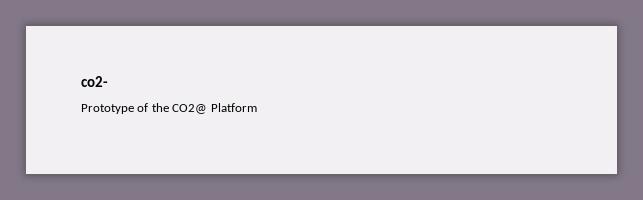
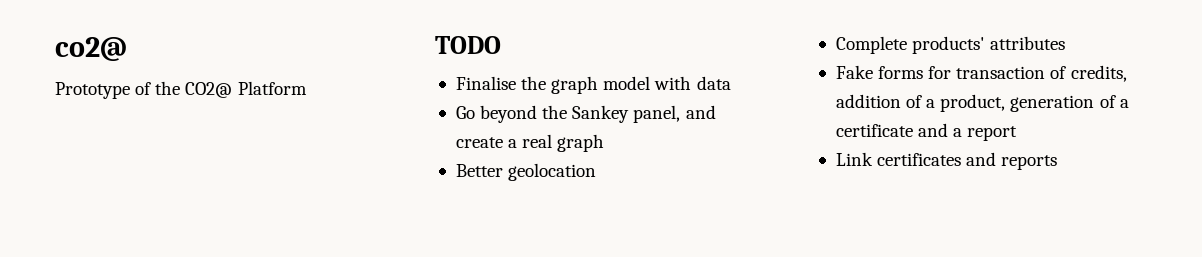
[81,76,108,87] co2- -> [55,37,128,61] co2@
(257, 107) none -> [435,36,501,54] [455,76,731,94] [455,105,716,123] [455,134,605,152] [455,163,597,181] [835,36,1066,54] [835,65,1127,82] [835,94,1129,112] [835,123,1018,141] [835,152,1058,170] // TODO // Finalise the graph model with data // Go beyond the Sankey panel, and create a real graph // Better geolocation // Complete products' attributes // Fake forms for transaction of credits, addition of a product, generation of a certificate and a report // Link certificates and reports

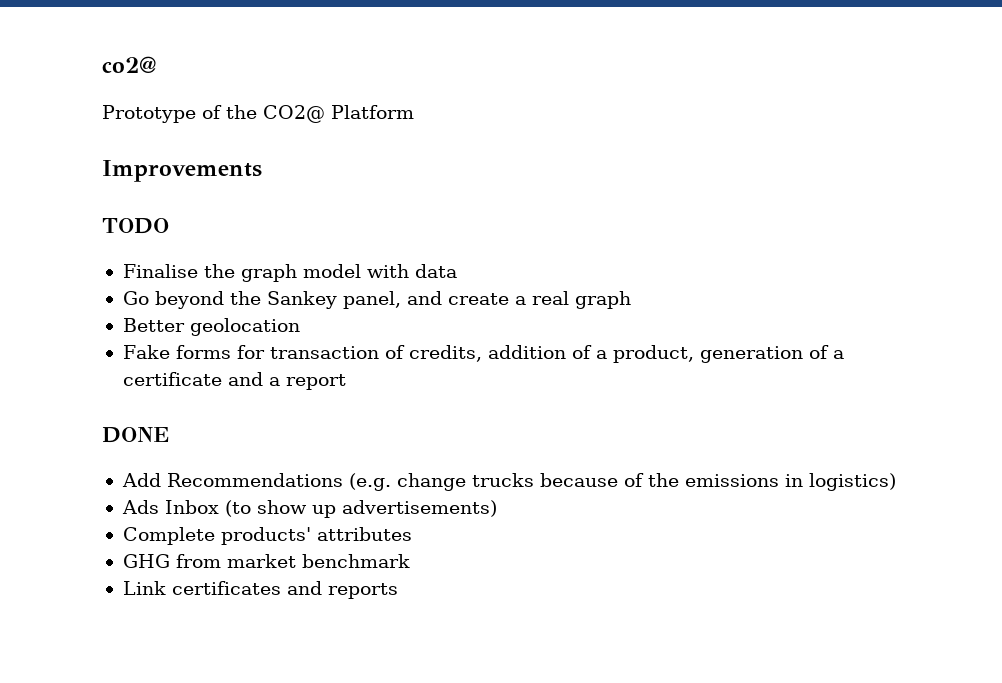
(307, 88) none -> [102,160,262,182] // Improvements
[835,36,1066,54] // Complete products' attributes -> (300, 327) none
(1018, 133) none -> [102,427,169,443] [121,473,896,491] [121,500,497,518] [122,527,412,545] [122,554,410,568] // DONE // Add Recommendations (e.g. change trucks because of the emissions in logistics) // Ads Inbox (to show up advertisements) // Complete products' attributes // GHG from market benchmark

